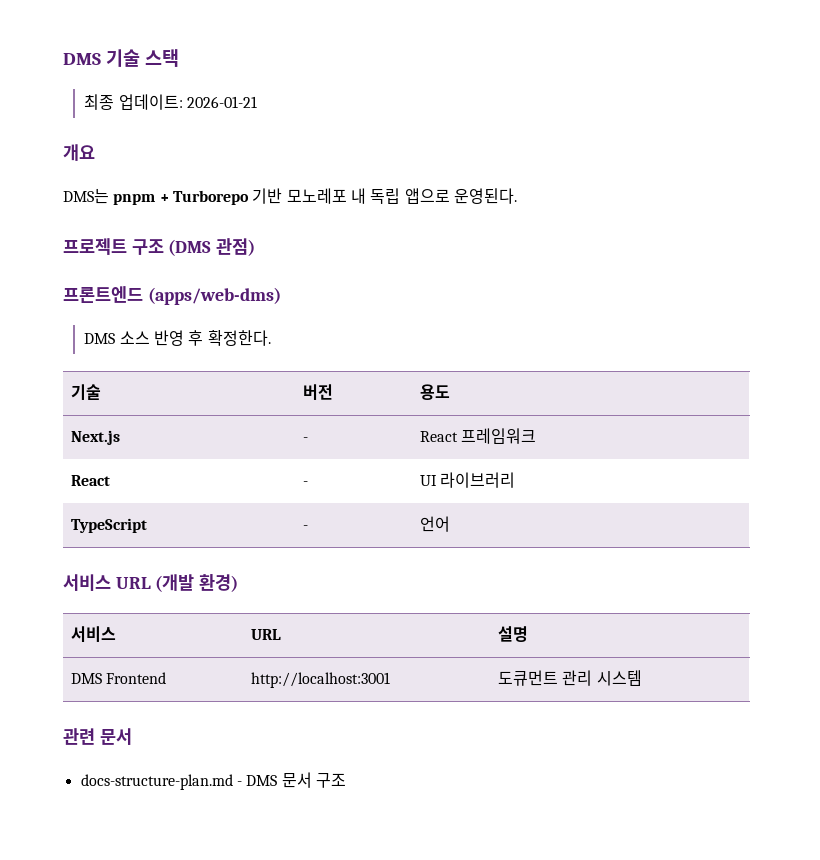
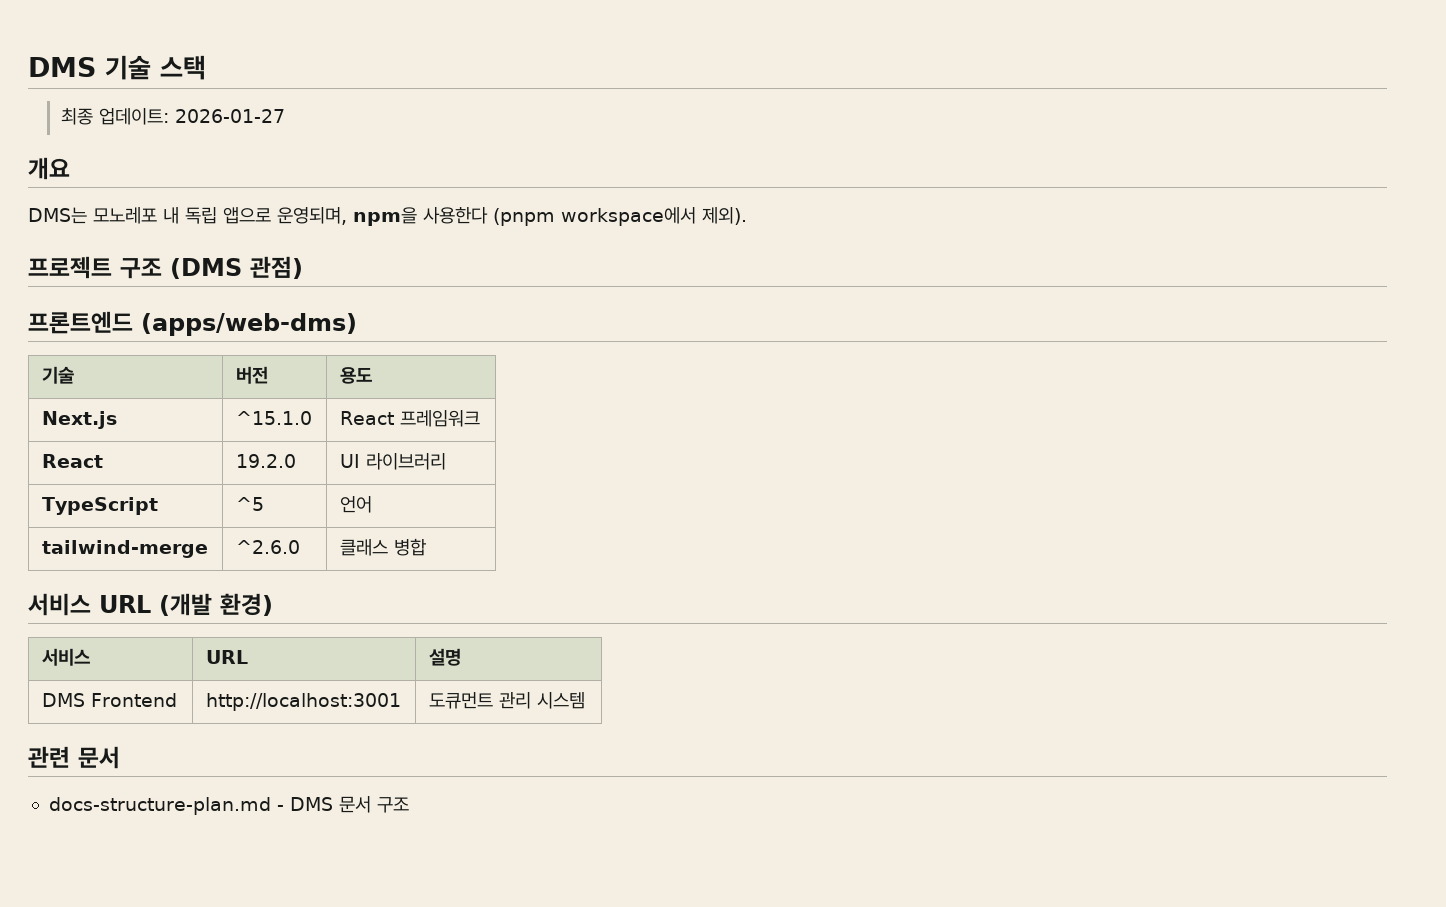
[186,96,257,108] 2026-01-21 -> [174,109,285,123] 2026-01-27
[113,188,517,205] pnpm + Turborepo 기반 모노레포 내 독립 앱으로 운영된다. -> [93,207,747,226] 모노레포 내 독립 앱으로 운영되며, npm을 사용한다 (pnpm workspace에서 제외).
[84,330,271,346] // DMS 소스 반영 후 확정한다. -> (357, 324) none
[302,437,308,442] - -> [235,411,312,425] ^15.1.0
[302,481,308,486] - -> [235,454,296,468] 19.2.0
[302,525,308,530] - -> [235,497,264,511] ^5
(450, 524) none -> [41,540,208,558] [235,540,300,554] [339,538,427,556] // tailwind-merge | ^2.6.0 | 클래스 병합

